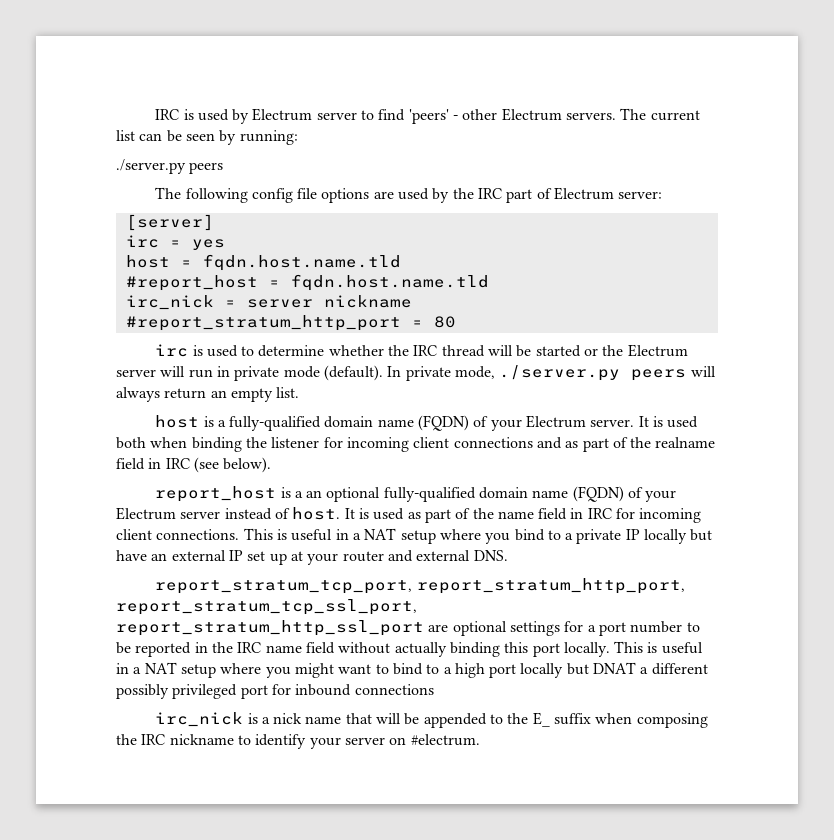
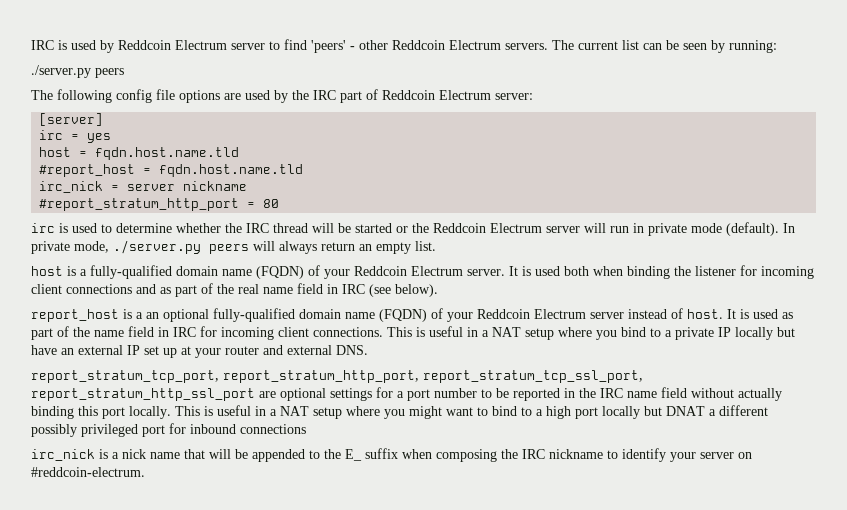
(250, 116) none -> [118,40,171,50] Reddcoin
(498, 114) none -> [392,40,445,50] Reddcoin
(552, 193) none -> [382,90,435,100] Reddcoin
(624, 350) none -> [433,223,486,233] Reddcoin
(522, 425) none -> [354,266,407,276] Reddcoin
[655,437,716,448] realname -> [238,284,293,294] real name
(677, 496) none -> [477,309,530,319] Reddcoin
[410,734,480,746] #electrum. -> [31,467,145,477] #reddcoin-electrum.

